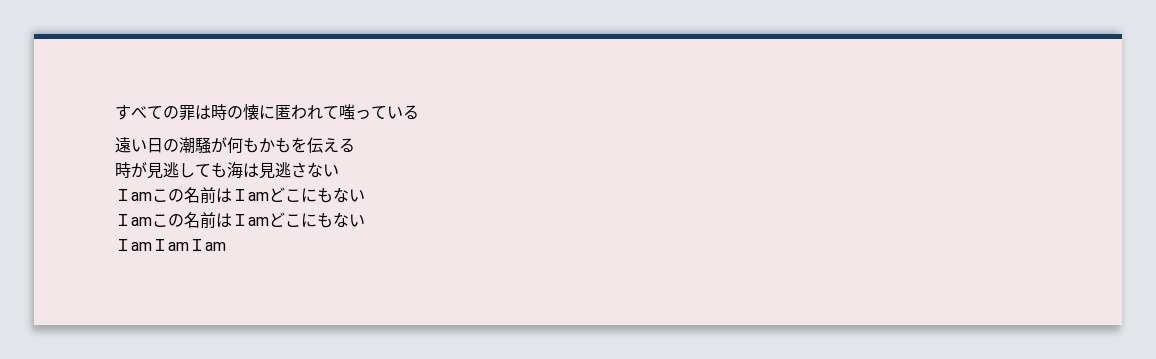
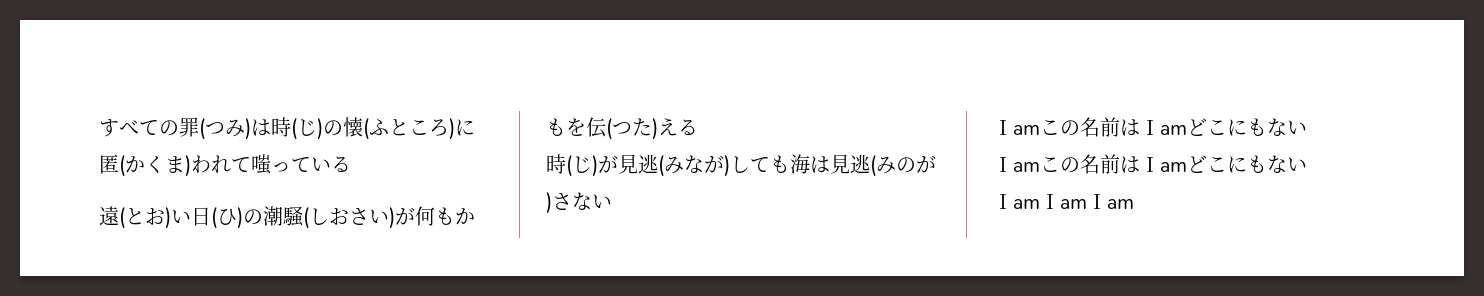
[195,104,291,120] は時の懐に匿 -> [199,117,475,140] [99,154,191,177] (つみ)は時(じ)の懐(ふところ)に匿(かくま)
[131,137,211,154] い日の潮騒 -> [119,206,395,229] (とお)い日(ひ)の潮騒(しおさい)
(323, 145) none -> [606,117,658,140] (つた)
[131,162,291,179] が見逃しても海は見逃 -> [566,154,936,177] [546,191,552,214] (じ)が見逃(みなが)しても海は見逃(みのが)

